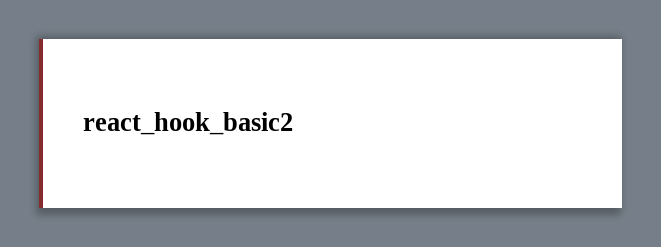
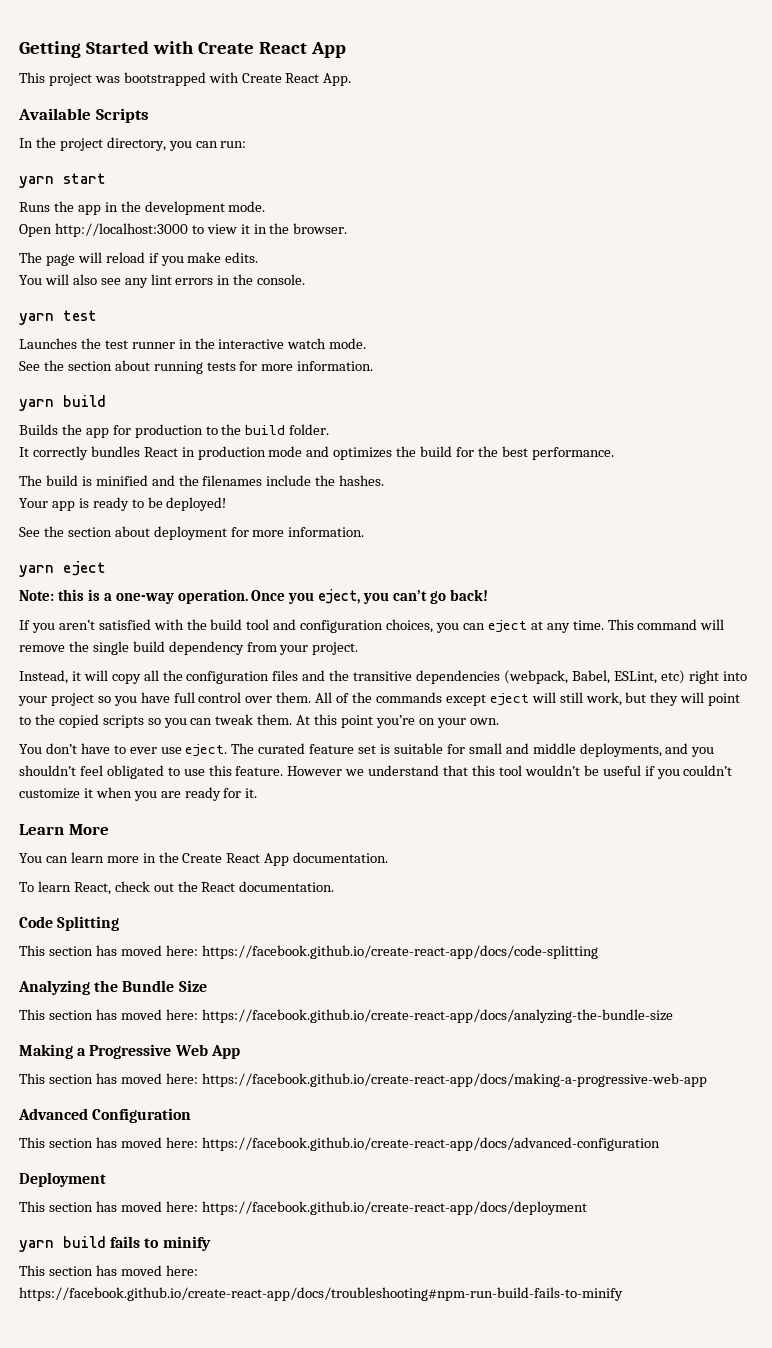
[83,112,293,135] react_hook_basic2 -> [19,41,346,58] [19,72,352,86] [18,108,149,123] [19,137,247,151] [19,173,106,188] [19,201,266,215] [19,223,348,237] [19,252,259,266] [19,274,306,288] [19,310,97,325] [19,338,367,349] [19,360,374,374] [19,395,106,411] [19,424,330,438] [19,446,614,460] [19,475,385,486] [19,497,227,511] [19,526,365,540] [19,561,106,577] [19,589,488,604] [19,619,725,633] [19,641,359,655] [19,670,747,684] [18,692,741,706] [19,714,499,728] [19,743,715,757] [19,765,733,779] [19,787,258,801] [19,824,109,835] [19,852,389,866] [19,881,335,895] [19,916,120,931] [19,945,598,959] [18,980,207,995] [19,1009,673,1023] [19,1044,240,1059] [19,1073,707,1087] [18,1108,192,1123] [19,1137,660,1151] [19,1172,106,1187] [19,1201,587,1215] [19,1236,211,1252] [19,1265,198,1276] [19,1287,623,1301] Getting Started with Create React App // This project was bootstrapped with Create React App. // Available Scripts // In the project directory, you can run: // yarn start // Runs the app in the development mode. // Open http://localhost:3000 to view it in the browser. // The page will reload if you make edits. // You will also see any lint errors in the console. // yarn test // Launches the test runner in the interactive watch mode. // See the section about running tests for more information. // yarn build // Builds the app for production to the build folder. // It correctly bundles React in production mode and optimizes the build for the best performance. // The build is minified and the filenames include the hashes. // Your app is ready to be deployed! // See the section about deployment for more information. // yarn eject // Note: this is a one-way operation. Once you eject, you can’t go back! // If you aren’t satisfied with the build tool and configuration choices, you can eject at any time. This command will remove the single build dependency from your project. // Instead, it will copy all the configuration files and the transitive dependencies (webpack, Babel, ESLint, etc) right into your project so you have full control over them. All of the commands except eject will still work, but they will point to the copied scripts so you can tweak them. At this point you’re on your own. // You don’t have to ever use eject. The curated feature set is suitable for small and middle deployments, and you shouldn’t feel obligated to use this feature. However we understand that this tool wouldn’t be useful if you couldn’t customize it when you are ready for it. // Learn More // You can learn more in the Create React App documentation. // To learn React, check out the React documentation. // Code Splitting // This section has moved here: https://facebook.github.io/create-react-app/docs/code-splitting // Analyzing the Bundle Size // This section has moved here: https://facebook.github.io/create-react-app/docs/analyzing-the-bundle-size // Making a Progressive Web App // This section has moved here: https://facebook.github.io/create-react-app/docs/making-a-progressive-web-app // Advanced Configuration // This section has moved here: https://facebook.github.io/create-react-app/docs/advanced-configuration // Deployment // This section has moved here: https://facebook.github.io/create-react-app/docs/deployment // yarn build fails to minify // This section has moved here: https://facebook.github.io/create-react-app/docs/troubleshooting#npm-run-build-fails-to-minify

